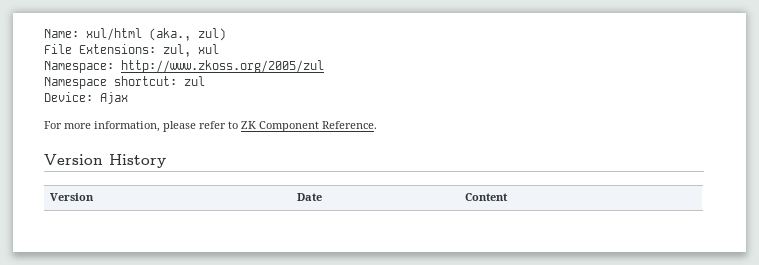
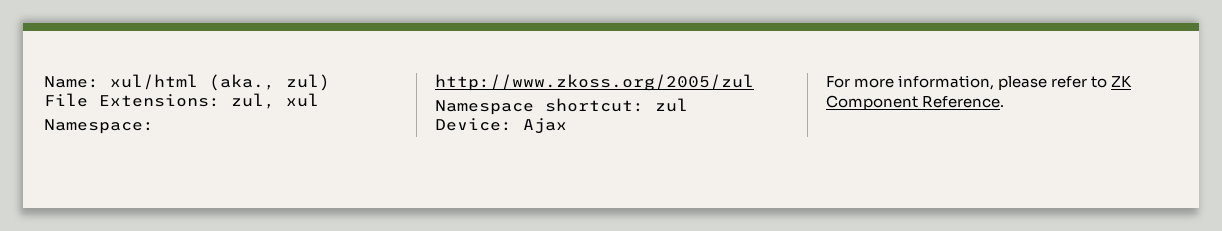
[44,154,166,168] [50,193,95,201] [297,193,323,201] [465,193,509,201] // Version History // Version | Date | Content -> (1005, 102) none

